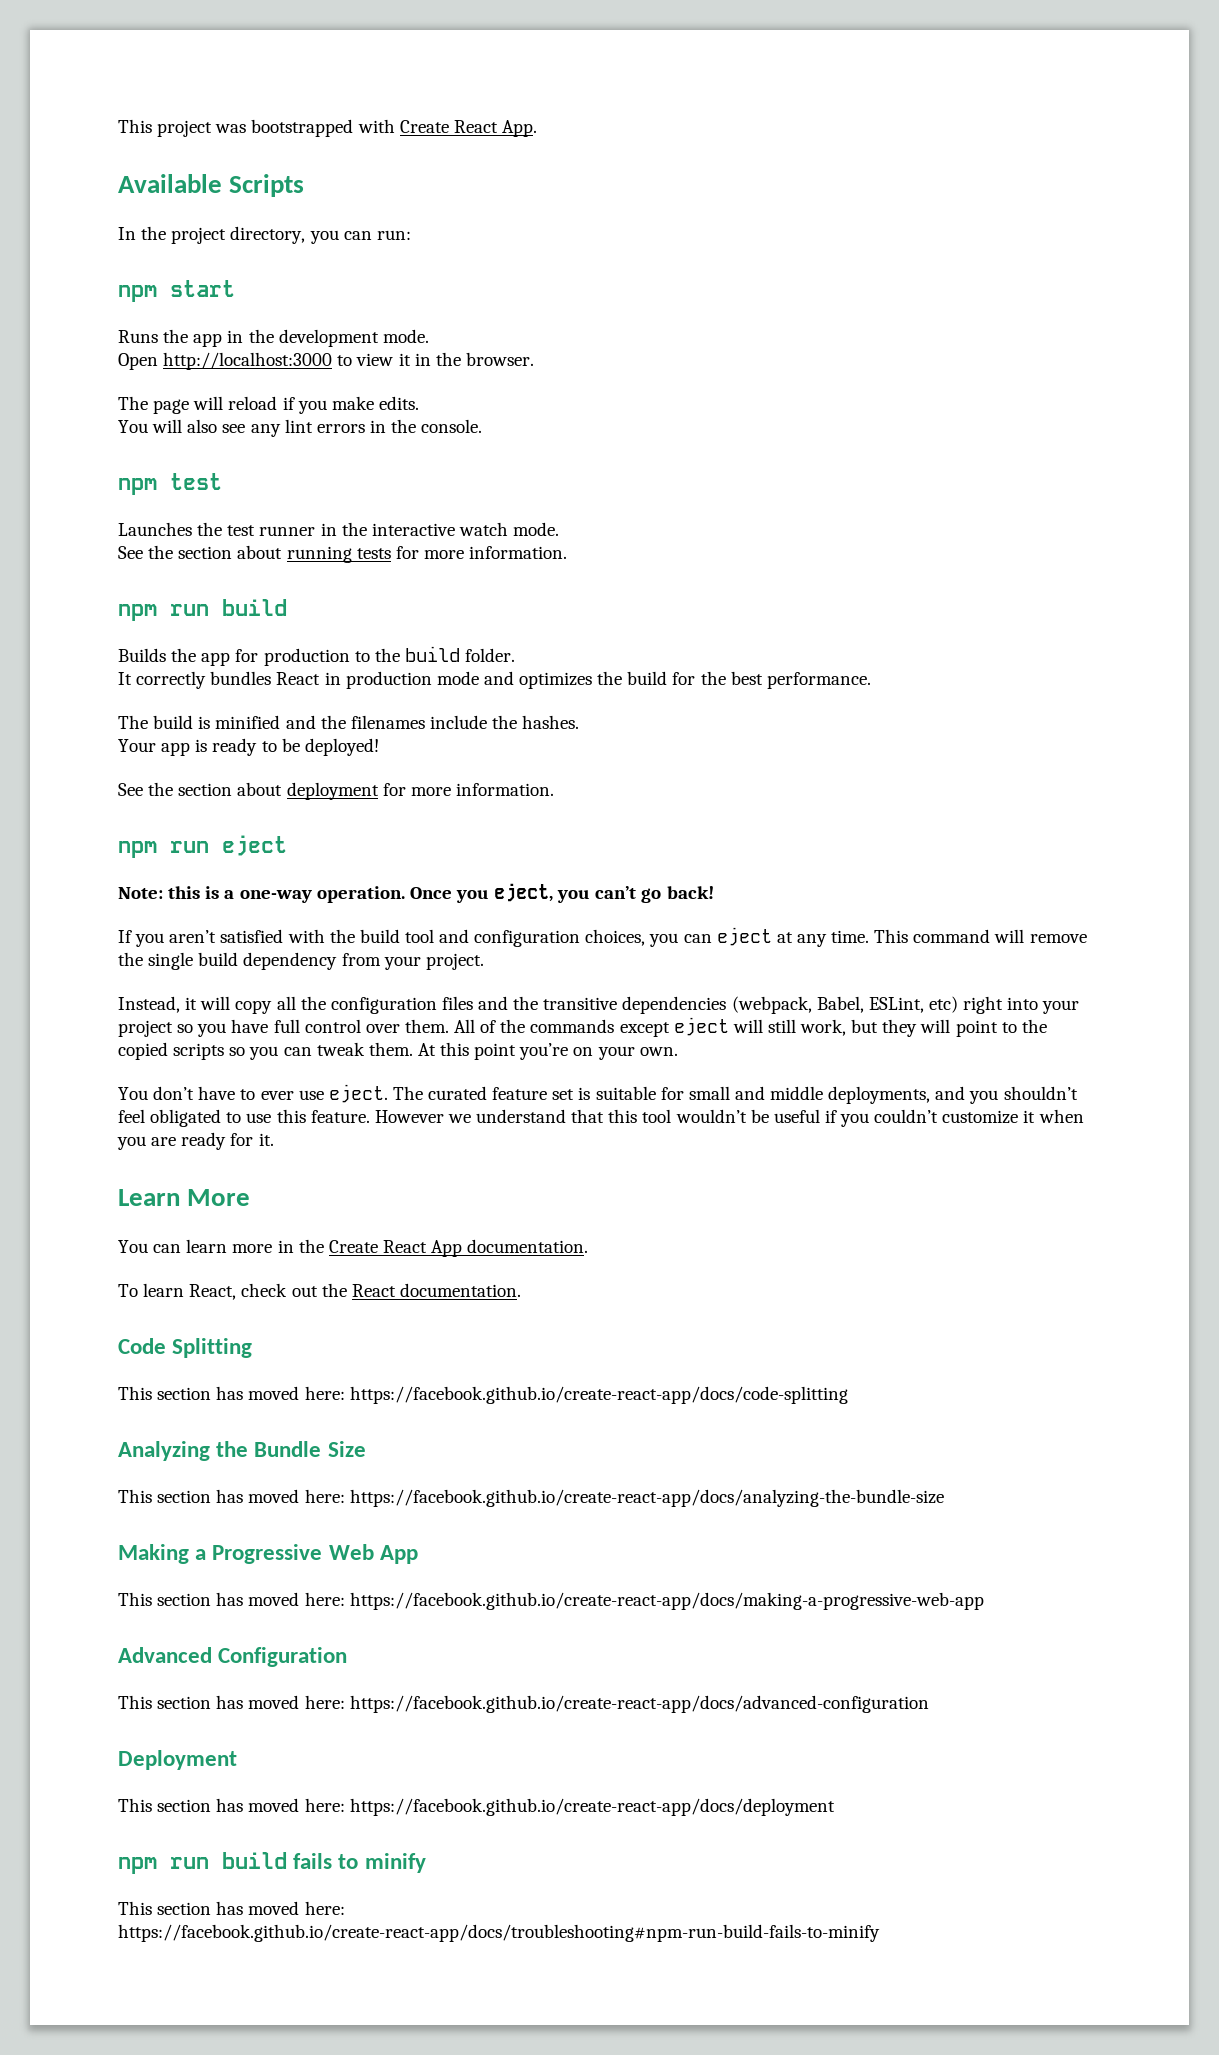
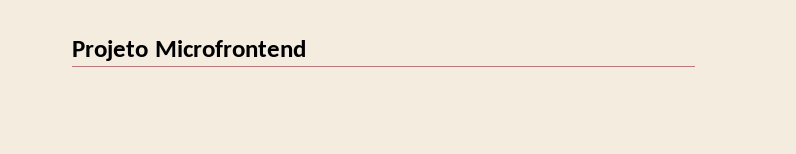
[118,119,537,137] [118,174,305,197] [118,226,411,244] [118,280,235,302] [118,329,429,347] [118,352,534,370] [118,396,419,414] [118,419,483,437] [118,473,222,495] [118,522,560,536] [118,545,568,563] [118,599,287,621] [118,646,516,666] [118,671,871,689] [118,715,580,729] [118,738,379,756] [118,782,554,800] [118,835,287,858] [118,883,714,903] [118,927,1087,947] [118,952,484,970] [118,996,1080,1014] [118,1017,1047,1037] [118,1042,678,1060] [118,1084,1078,1104] [118,1109,1084,1127] [117,1132,274,1150] [118,1189,251,1206] [118,1239,589,1257] [118,1283,521,1300] [118,1338,253,1358] [118,1386,848,1404] [118,1441,366,1461] [118,1489,944,1507] [118,1544,418,1564] [118,1592,984,1610] [118,1647,348,1667] [118,1695,929,1713] [118,1750,237,1770] [118,1798,835,1816] [118,1852,426,1874] [118,1901,345,1915] [118,1924,880,1942] This project was bootstrapped with Create React App. // Available Scripts // In the project directory, you can run: // npm start // Runs the app in the development mode. // Open http://localhost:3000 to view it in the browser. // The page will reload if you make edits. // You will also see any lint errors in the console. // npm test // Launches the test runner in the interactive watch mode. // See the section about running tests for more information. // npm run build // Builds the app for production to the build folder. // It correctly bundles React in production mode and optimizes the build for the best performance. // The build is minified and the filenames include the hashes. // Your app is ready to be deployed! // See the section about deployment for more information. // npm run eject // Note: this is a one-way operation. Once you eject, you can’t go back! // If you aren’t satisfied with the build tool and configuration choices, you can eject at any time. This command will remove the single build dependency from your project. // Instead, it will copy all the configuration files and the transitive dependencies (webpack, Babel, ESLint, etc) right into your project so you have full control over them. All of the commands except eject will still work, but they will point to the copied scripts so you can tweak them. At this point you’re on your own. // You don’t have to ever use eject. The curated feature set is suitable for small and middle deployments, and you shouldn’t feel obligated to use this feature. However we understand that this tool wouldn’t be useful if you couldn’t customize it when you are ready for it. // Learn More // You can learn more in the Create React App documentation. // To learn React, check out the React documentation. // Code Splitting // This section has moved here: https://facebook.github.io/create-react-app/docs/code-splitting // Analyzing the Bundle Size // This section has moved here: https://facebook.github.io/create-react-app/docs/analyzing-the-bundle-size // Making a Progressive Web App // This section has moved here: https://facebook.github.io/create-react-app/docs/making-a-progressive-web-app // Advanced Configuration // This section has moved here: https://facebook.github.io/create-react-app/docs/advanced-configuration // Deployment // This section has moved here: https://facebook.github.io/create-react-app/docs/deployment // npm run build fails to minify // This section has moved here: https://facebook.github.io/create-react-app/docs/troubleshooting#npm-run-build-fails-to-minify -> [72,40,306,61] Projeto Microfrontend

